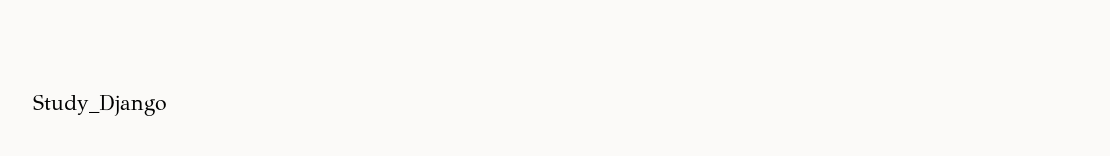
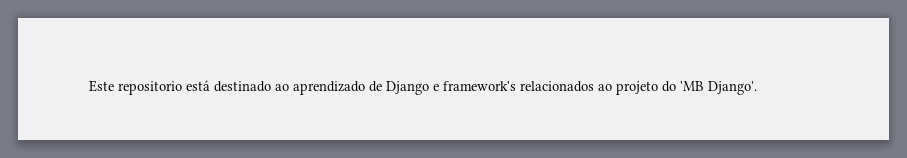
[33,94,167,116] Study_Django -> [89,80,757,95] Este repositorio está destinado ao aprendizado de Django e framework's relacionados ao projeto do 'MB Django'.

